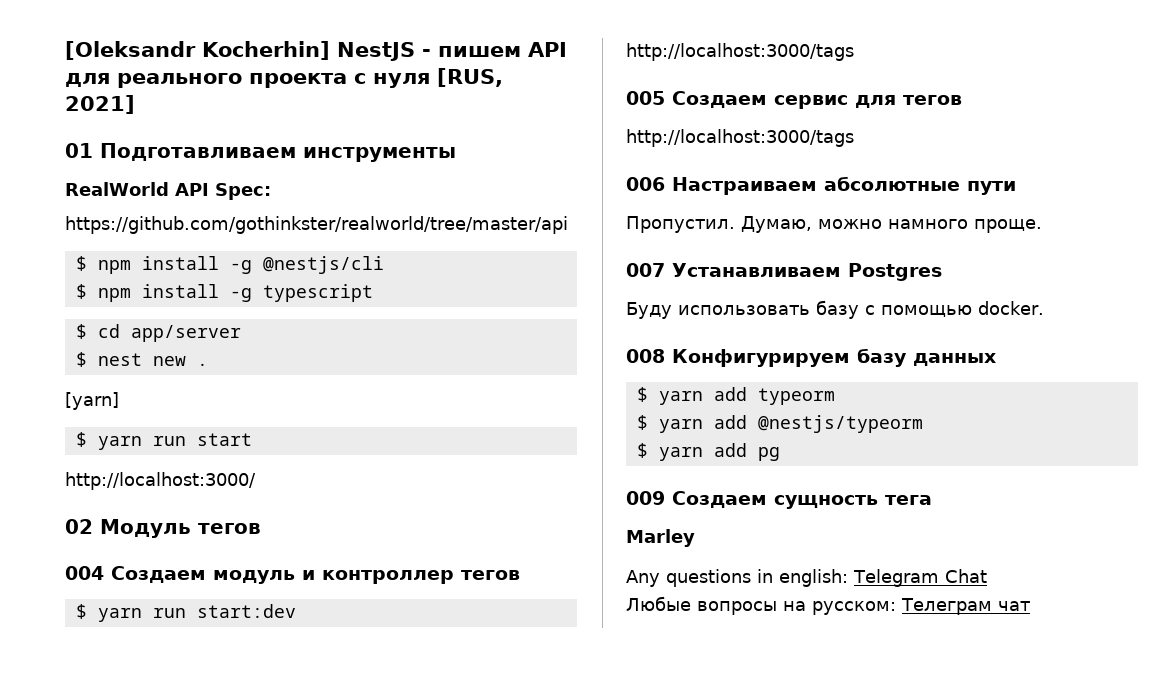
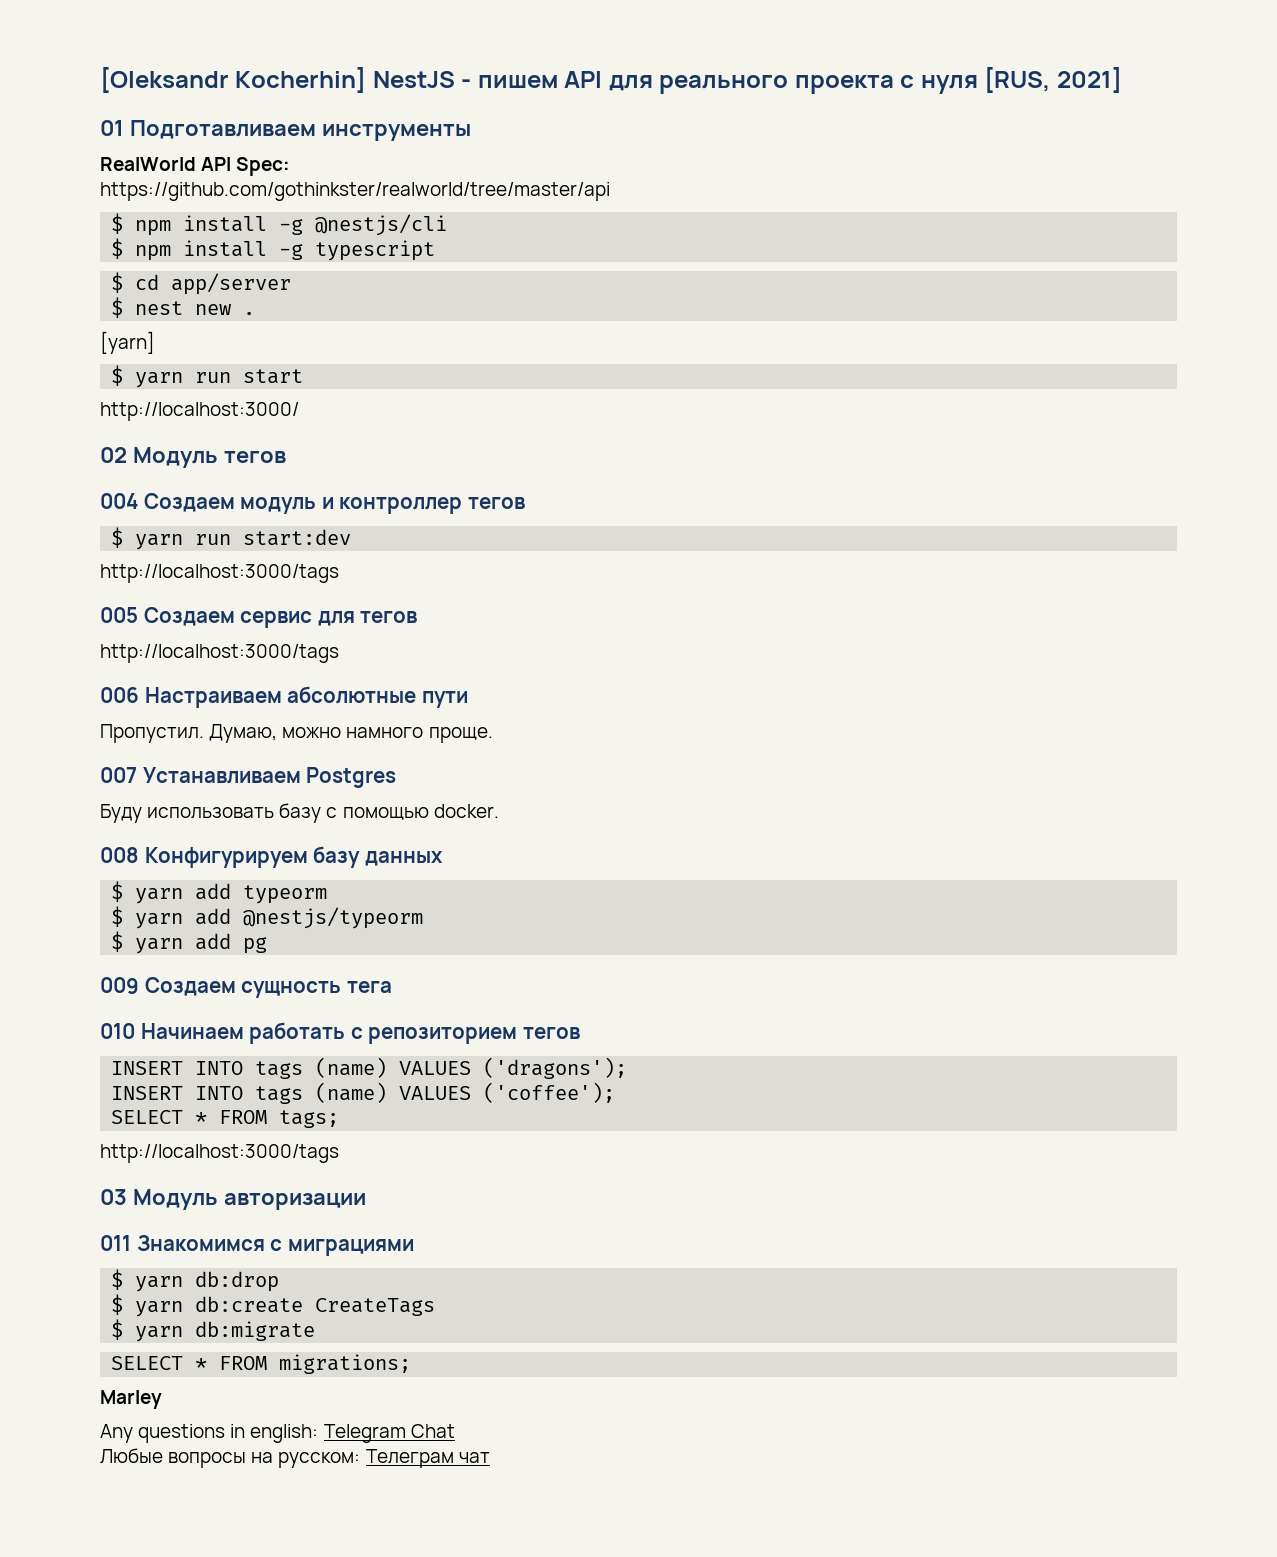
(932, 500) none -> [100,1022,580,1044] [111,1057,628,1079] [111,1082,616,1104] [111,1110,340,1128] [100,1144,339,1163] [100,1189,366,1210] [100,1235,414,1256] [111,1269,280,1292] [111,1294,436,1317] [111,1319,316,1342] [111,1354,412,1374] // 010 Начинаем работать с репозиторием тегов // INSERT INTO tags (name) VALUES ('dragons'); // INSERT INTO tags (name) VALUES ('coffee'); // SELECT * FROM tags; // http://localhost:3000/tags // 03 Модуль авторизации // 011 Знакомимся с миграциями // $ yarn db:drop // $ yarn db:create CreateTags // $ yarn db:migrate // SELECT * FROM migrations;

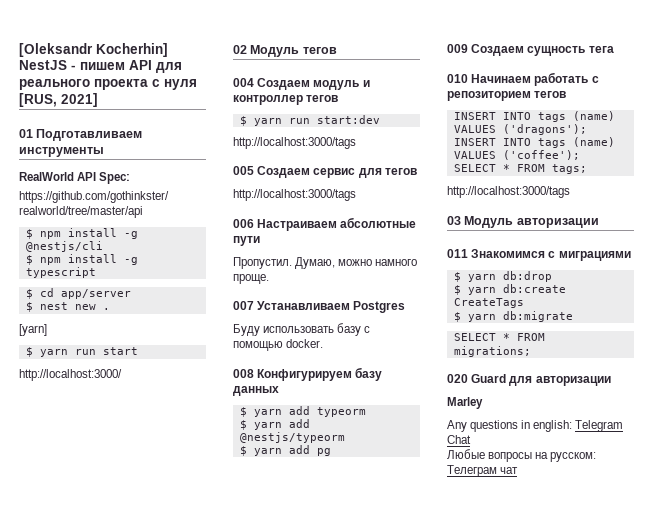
(412, 1364) none -> [447,374,611,386] // 020 Guard для авторизации

